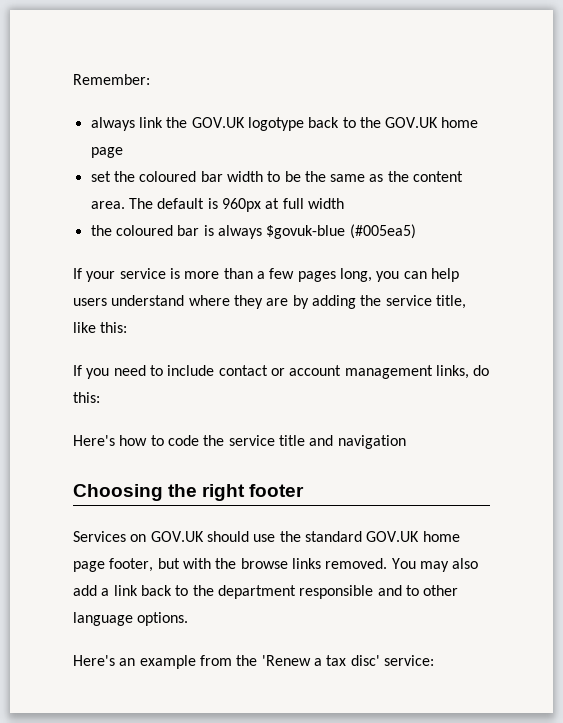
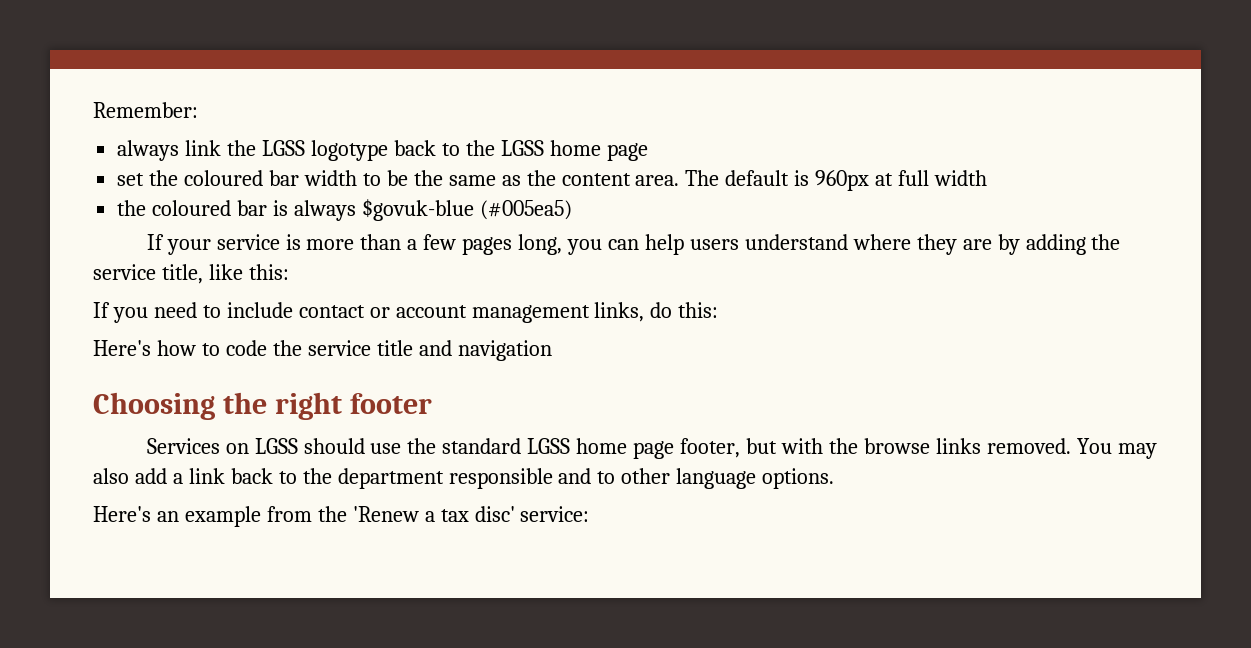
[191,117,245,128] GOV.UK -> [262,140,306,156] LGSS
[385,117,439,128] GOV.UK -> [500,140,544,156] LGSS
[150,531,204,542] GOV.UK -> [254,438,298,454] LGSS
[366,531,420,542] GOV.UK -> [527,438,571,454] LGSS

